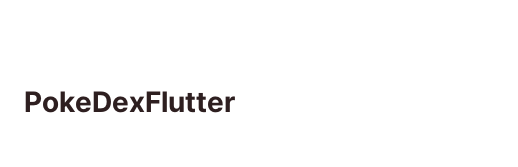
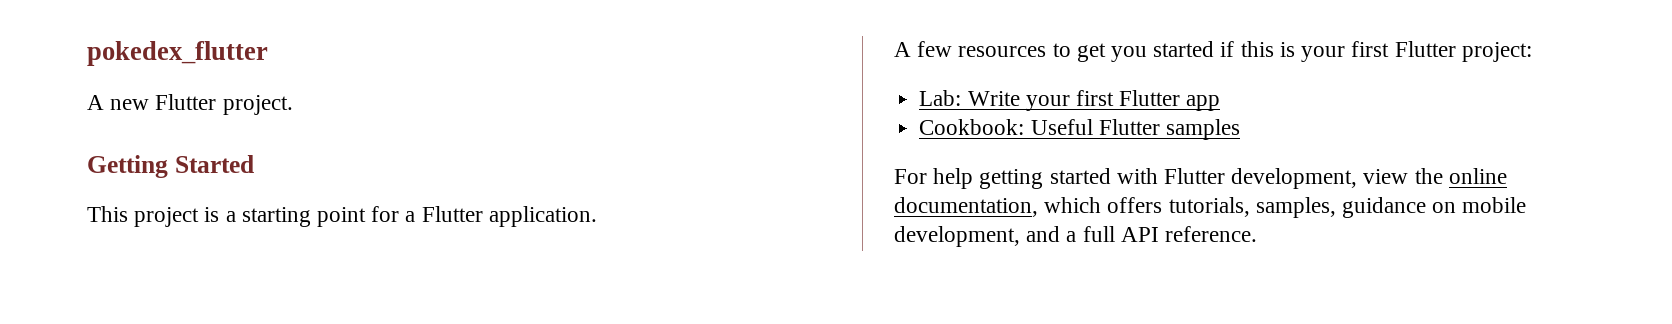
[24,91,235,113] PokeDexFlutter -> [87,41,268,66] [87,94,293,115] [87,155,254,178] [87,206,597,227] [894,41,1532,62] [919,90,1221,111] [919,119,1240,140] [894,168,1507,189] [894,197,1527,218] [894,226,1258,247] pokedex_flutter // A new Flutter project. // Getting Started // This project is a starting point for a Flutter application. // A few resources to get you started if this is your first Flutter project: // Lab: Write your first Flutter app // Cookbook: Useful Flutter samples // For help getting started with Flutter development, view the online documentation, which offers tutorials, samples, guidance on mobile development, and a full API reference.

